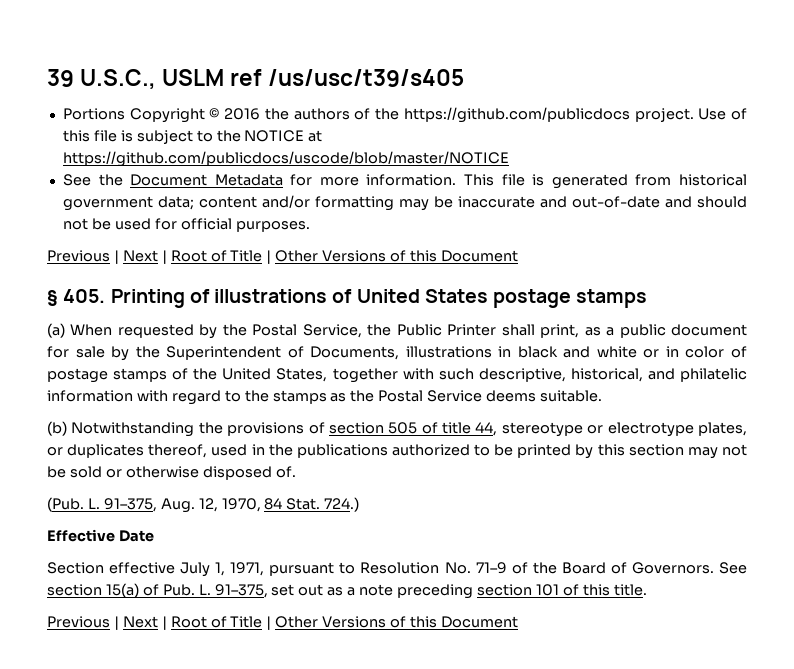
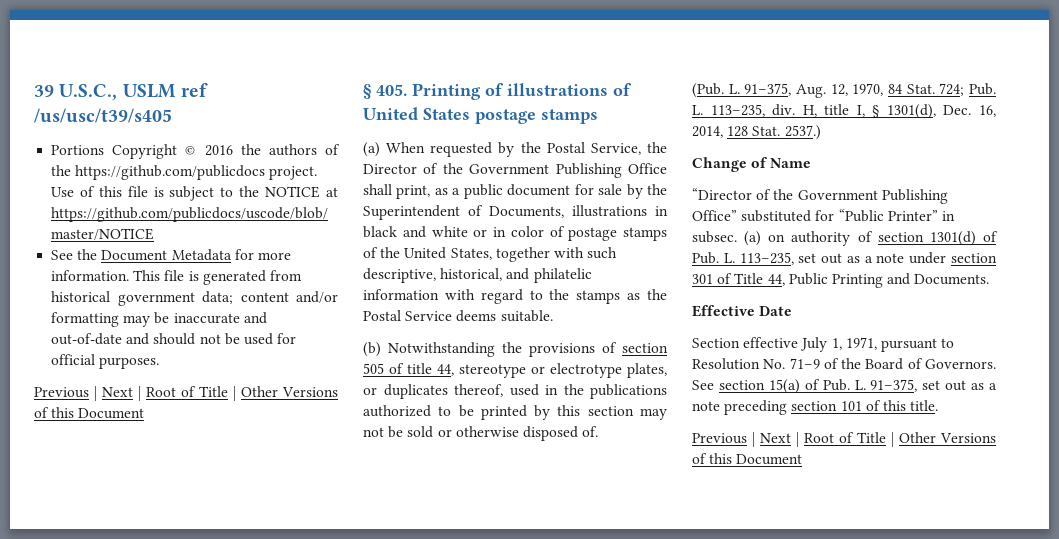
[396,324,497,336] Public Printer -> [363,163,667,178] Director of the Government Publishing Office
[324,497,360,512] 724.) -> [939,83,996,96] [692,104,996,119] [692,125,821,140] [692,157,812,172] [692,188,948,204] [692,209,955,222] [692,231,998,246] [692,252,997,265] [692,273,990,288] 724; Pub. L. 113–235, div. H, title I, § 1301(d), Dec. 16, 2014, 128 Stat. 2537.) // Change of Name // “Director of the Government Publishing Office” substituted for “Public Printer” in subsec. (a) on authority of section 1301(d) of Pub. L. 113–235, set out as a note under section 301 of Title 44, Public Printing and Documents.

